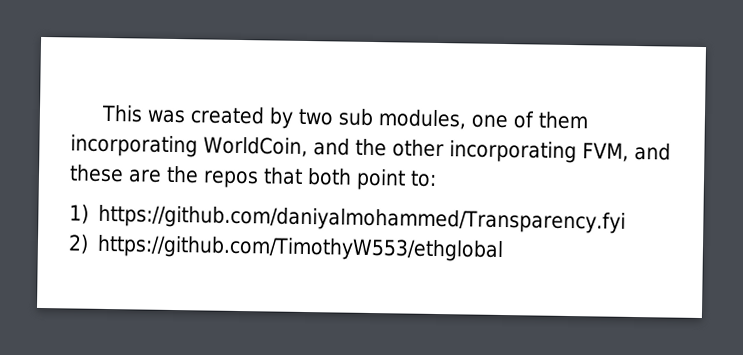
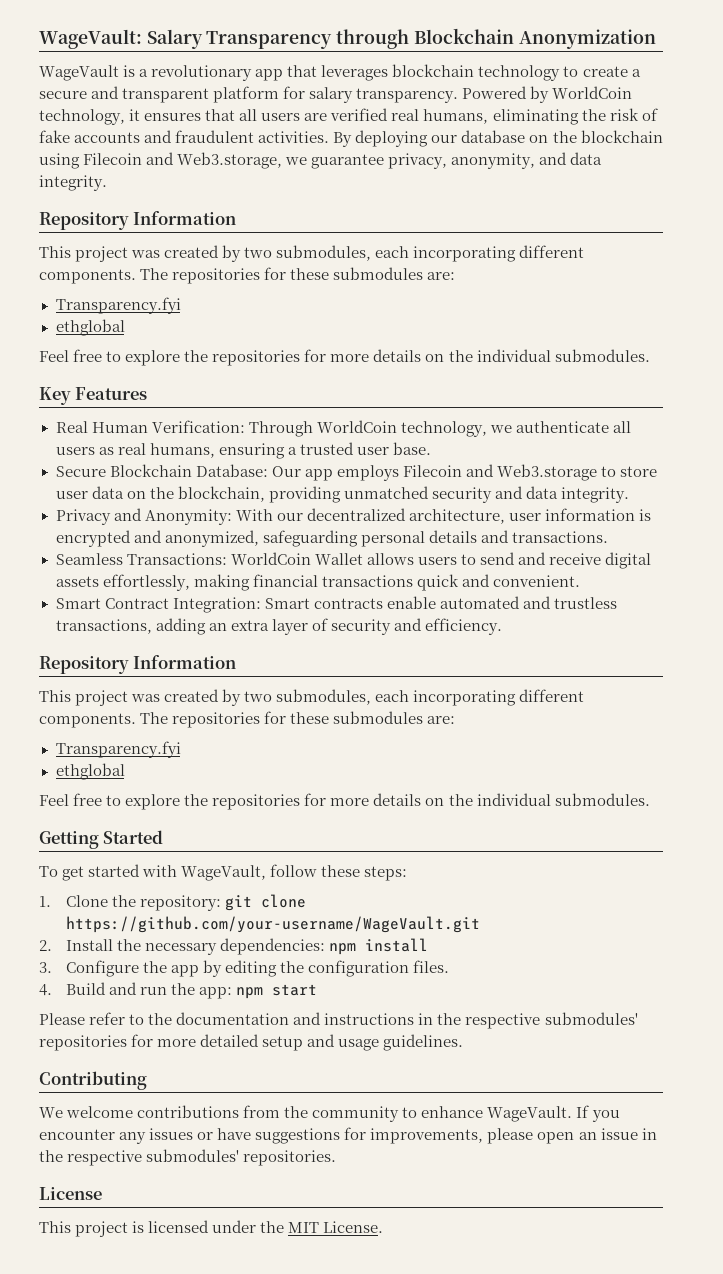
[101,104,590,130] [70,134,671,164] [69,164,437,191] [69,204,627,234] [68,234,505,263] This was created by two sub modules, one of them incorporating WorldCoin, and the other incorporating FVM, and these are the repos that both point to: // 1) https://github.com/daniyalmohammed/Transparency.fyi // 2) https://github.com/TimothyW553/ethglobal -> [39,28,656,49] [39,64,641,81] [39,86,633,103] [39,108,658,125] [39,130,663,147] [39,152,603,169] [39,175,107,191] [39,211,237,230] [39,245,585,262] [39,267,456,284] [55,297,181,314] [55,319,125,336] [39,349,650,366] [39,387,148,405] [55,420,631,437] [55,442,431,459] [55,464,657,481] [55,486,629,503] [55,508,651,525] [55,530,608,547] [55,552,651,569] [55,574,580,591] [55,596,617,613] [55,618,502,635] [39,655,237,674] [39,689,585,706] [39,711,456,728] [55,741,181,758] [55,763,125,780] [39,793,650,810] [39,830,164,849] [39,864,408,881] [39,894,306,911] [65,916,480,933] [39,938,428,955] [39,960,450,977] [39,982,318,999] [39,1012,638,1029] [39,1034,464,1051] [39,1071,147,1090] [39,1105,620,1122] [39,1127,657,1144] [39,1149,337,1166] [39,1187,102,1200] [39,1220,384,1237] WageVault: Salary Transparency through Blockchain Anonymization // WageVault is a revolutionary app that leverages blockchain technology to create a secure and transparent platform for salary transparency. Powered by WorldCoin technology, it ensures that all users are verified real humans, eliminating the risk of fake accounts and fraudulent activities. By deploying our database on the blockchain using Filecoin and Web3.storage, we guarantee privacy, anonymity, and data integrity. // Repository Information // This project was created by two submodules, each incorporating different components. The repositories for these submodules are: // Transparency.fyi // ethglobal // Feel free to explore the repositories for more details on the individual submodules. // Key Features // Real Human Verification: Through WorldCoin technology, we authenticate all users as real humans, ensuring a trusted user base. // Secure Blockchain Database: Our app employs Filecoin and Web3.storage to store user data on the blockchain, providing unmatched security and data integrity. // Privacy and Anonymity: With our decentralized architecture, user information is encrypted and anonymized, safeguarding personal details and transactions. // Seamless Transactions: WorldCoin Wallet allows users to send and receive digital assets effortlessly, making financial transactions quick and convenient. // Smart Contract Integration: Smart contracts enable automated and trustless transactions, adding an extra layer of security and efficiency. // Repository Information // This project was created by two submodules, each incorporating different components. The repositories for these submodules are: // Transparency.fyi // ethglobal // Feel free to explore the repositories for more details on the individual submodules. // Getting Started // To get started with WageVault, follow these steps: // 1. Clone the repository: git clone https://github.com/your-username/WageVault.git // 2. Install the necessary dependencies: npm install // 3. Configure the app by editing the configuration files. // 4. Build and run the app: npm start // Please refer to the documentation and instructions in the respective submodules' repositories for more detailed setup and usage guidelines. // Contributing // We welcome contributions from the community to enhance WageVault. If you encounter any issues or have suggestions for improvements, please open an issue in the respective submodules' repositories. // License // This project is licensed under the MIT License.

